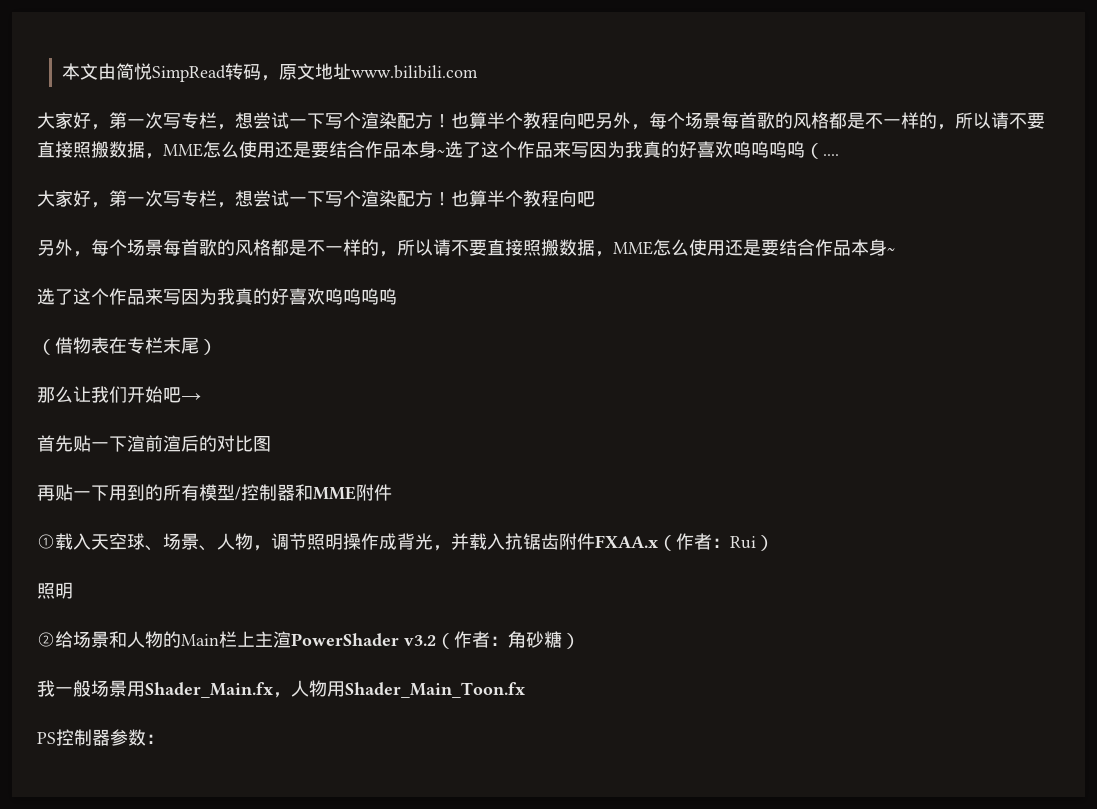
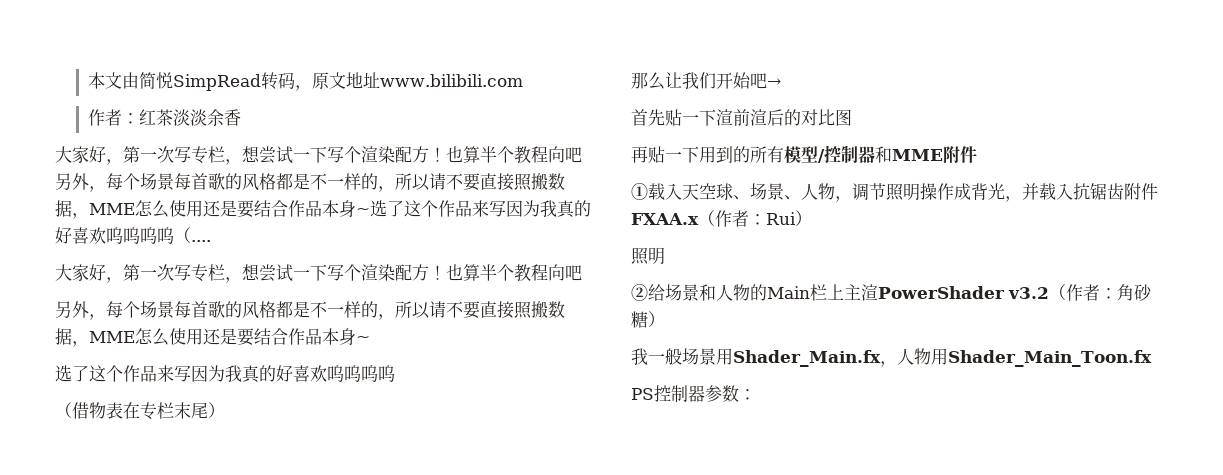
(478, 72) none -> [88,109,242,126] // 作者：红茶淡淡余香

